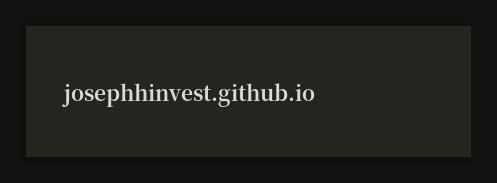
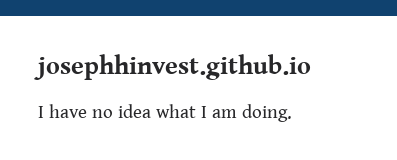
(315, 95) none -> [38,104,292,122] // I have no idea what I am doing.

